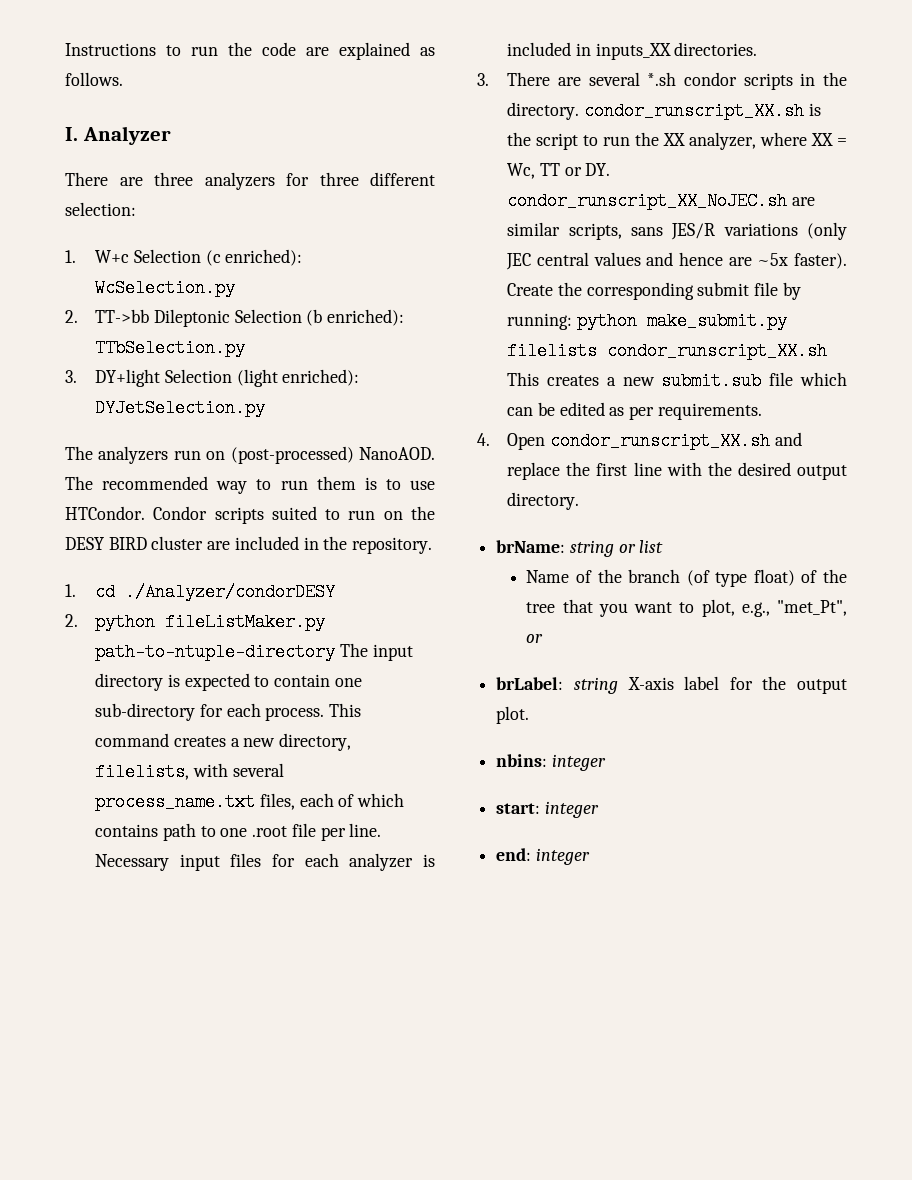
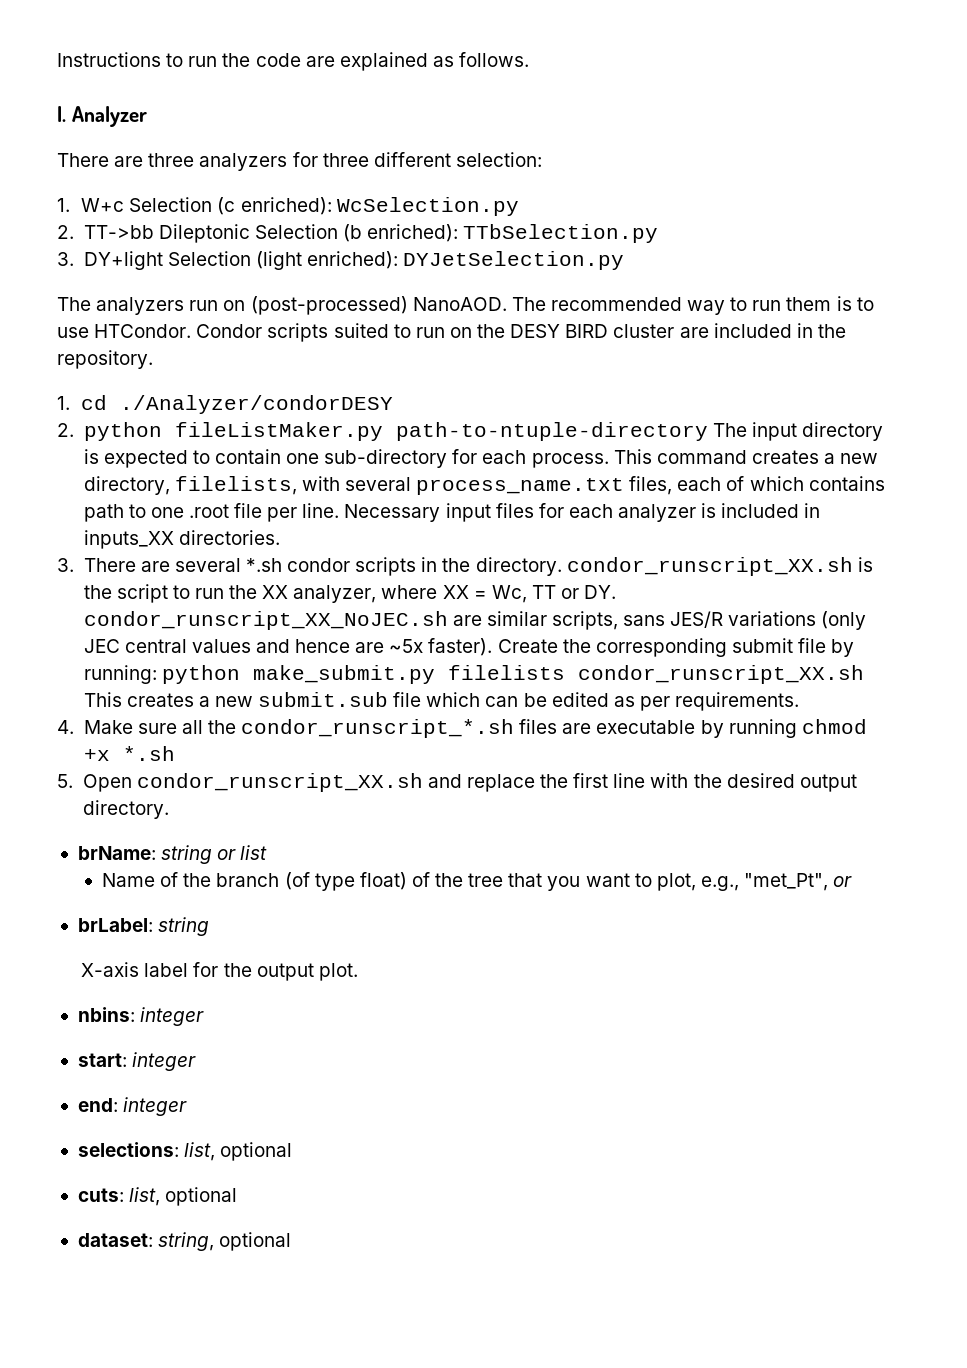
(490, 439) none -> [83,719,867,738] [83,746,175,761] [57,774,73,788] Make sure all the condor_runscript_*.sh files are executable by running chmod +x *.sh // 5.
(618, 685) none -> (210, 926) //
(590, 856) none -> [77,1142,293,1161] [77,1187,238,1206] [77,1232,292,1251] // selections: list, optional // cuts: list, optional // dataset: string, optional

